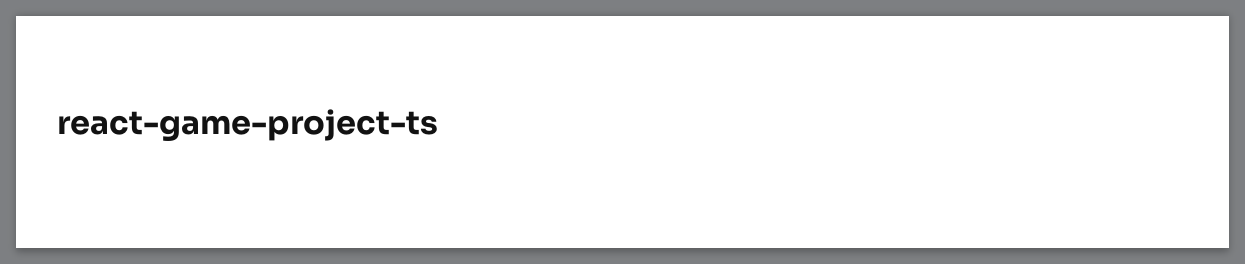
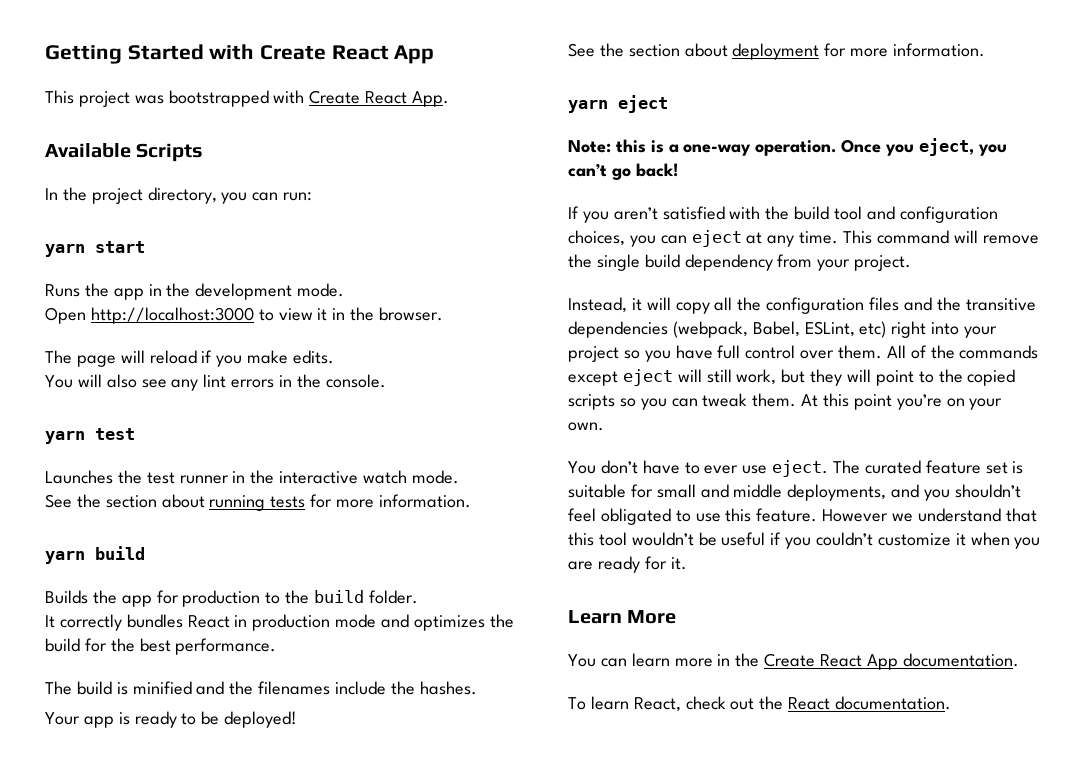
[57,109,438,141] react-game-project-ts -> [45,44,435,64] [45,90,450,107] [45,143,204,162] [45,187,313,204] [45,241,145,257] [45,283,345,300] [45,307,444,324] [45,350,335,367] [45,374,386,391] [45,428,135,444] [45,470,459,484] [45,494,471,511] [45,546,145,564] [45,590,418,607] [45,614,514,631] [45,638,277,655] [45,681,477,695] [45,711,298,728] [568,43,986,60] [568,95,668,113] [568,138,1007,156] [568,163,678,180] [568,206,998,223] [568,230,1039,247] [568,254,912,271] [568,297,1036,314] [568,321,998,338] [568,345,1039,362] [568,369,1016,386] [568,393,1003,410] [568,422,604,431] [568,460,1024,477] [568,484,1021,501] [568,508,1037,525] [568,532,1041,549] [568,556,687,573] [568,610,677,624] [568,653,1019,670] [568,696,952,712] Getting Started with Create React App // This project was bootstrapped with Create React App. // Available Scripts // In the project directory, you can run: // yarn start // Runs the app in the development mode. // Open http://localhost:3000 to view it in the browser. // The page will reload if you make edits. // You will also see any lint errors in the console. // yarn test // Launches the test runner in the interactive watch mode. // See the section about running tests for more information. // yarn build // Builds the app for production to the build folder. // It correctly bundles React in production mode and optimizes the build for the best performance. // The build is minified and the filenames include the hashes. // Your app is ready to be deployed! // See the section about deployment for more information. // yarn eject // Note: this is a one-way operation. Once you eject, you can’t go back! // If you aren’t satisfied with the build tool and configuration choices, you can eject at any time. This command will remove the single build dependency from your project. // Instead, it will copy all the configuration files and the transitive dependencies (webpack, Babel, ESLint, etc) right into your project so you have full control over them. All of the commands except eject will still work, but they will point to the copied scripts so you can tweak them. At this point you’re on your own. // You don’t have to ever use eject. The curated feature set is suitable for small and middle deployments, and you shouldn’t feel obligated to use this feature. However we understand that this tool wouldn’t be useful if you couldn’t customize it when you are ready for it. // Learn More // You can learn more in the Create React App documentation. // To learn React, check out the React documentation.

